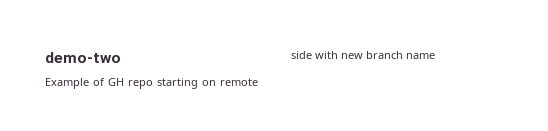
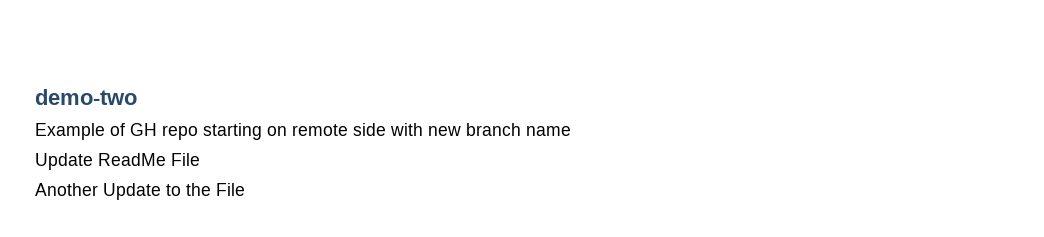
(435, 56) none -> [35,153,200,170] [35,183,245,200] // Update ReadMe File // Another Update to the File

